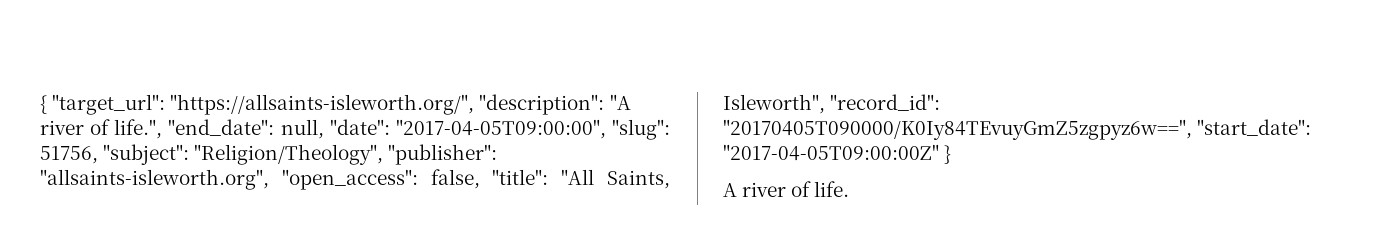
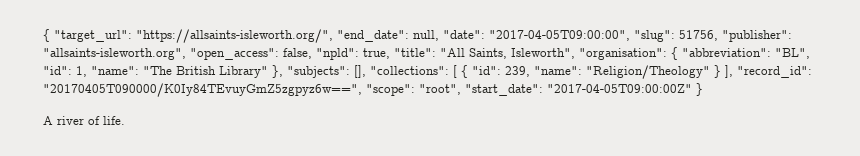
[479,94,631,115] [40,119,163,139] "description": "A river of life.", -> (333, 36) none
[103,144,384,165] "subject": "Religion/Theology", -> (718, 35) none
(480, 179) none -> [316,48,390,60] "npld": true,
[830,94,941,111] [723,119,1192,140] "record_id": "20170405T090000/K0Iy84TEvuyGmZ5zgpyz6w==", -> [579,47,810,60] [43,65,812,79] [43,83,461,97] "organisation": { "abbreviation": "BL", "id": 1, "name": "The British Library" }, "subjects": [], "collections": [ { "id": 239, "name": "Religion/Theology" } ], "record_id": "20170405T090000/K0Iy84TEvuyGmZ5zgpyz6w==", "scope": "root",

